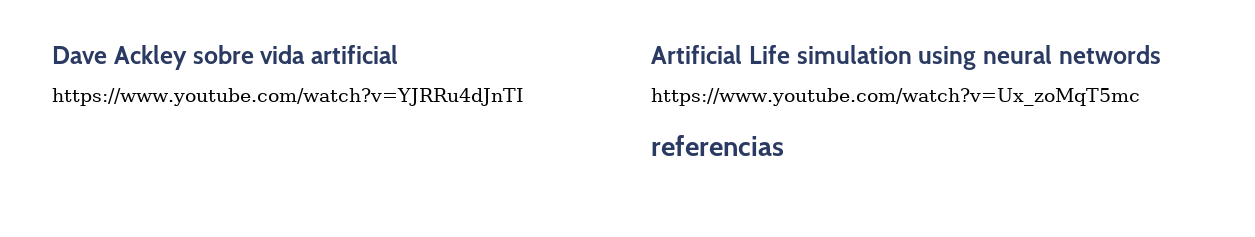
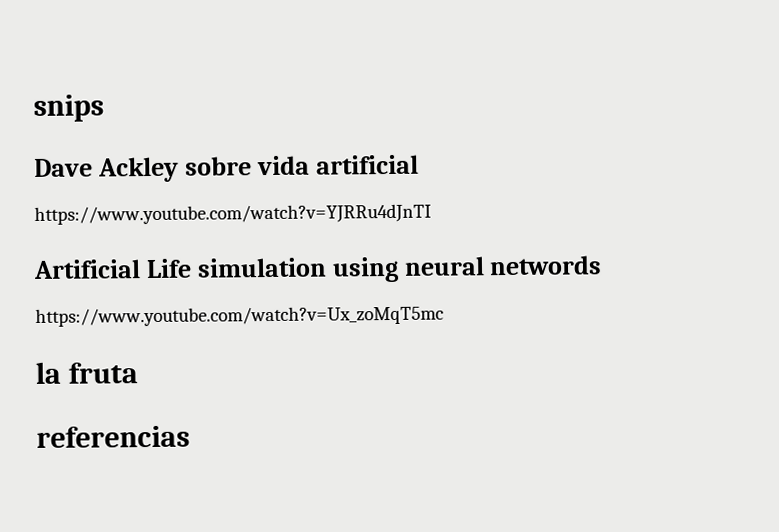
(52, 55) none -> [33,94,104,122] snips //
(1140, 97) none -> [35,361,138,384] // la fruta

